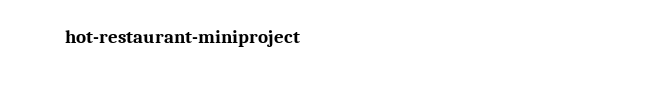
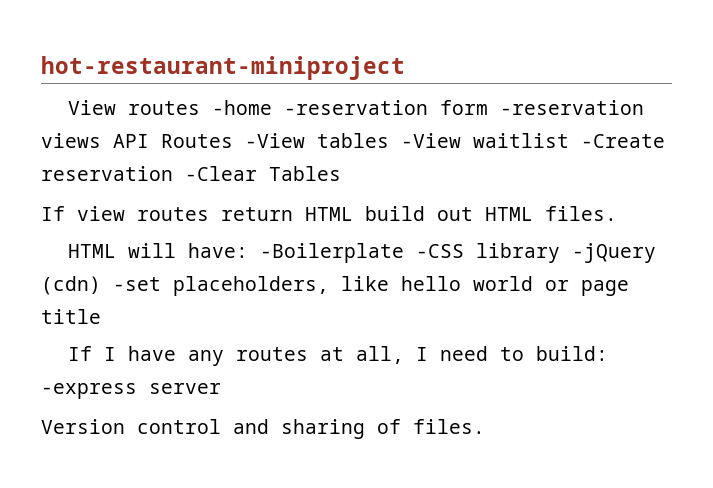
(300, 38) none -> [68,100,645,115] [41,133,665,148] [41,166,341,181] [41,206,617,221] [68,243,657,263] [41,276,629,296] [41,309,101,324] [68,346,609,366] [41,383,221,399] [41,419,485,439] // View routes -home -reservation form -reservation views API Routes -View tables -View waitlist -Create reservation -Clear Tables // If view routes return HTML build out HTML files. // HTML will have: -Boilerplate -CSS library -jQuery (cdn) -set placeholders, like hello world or page title // If I have any routes at all, I need to build: -express server // Version control and sharing of files.

